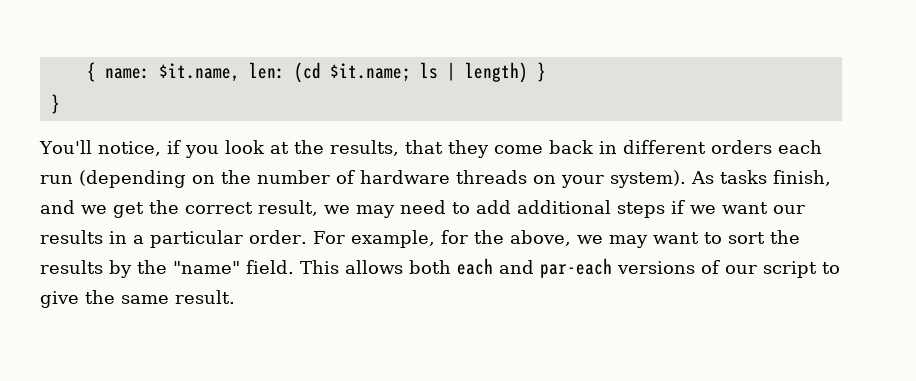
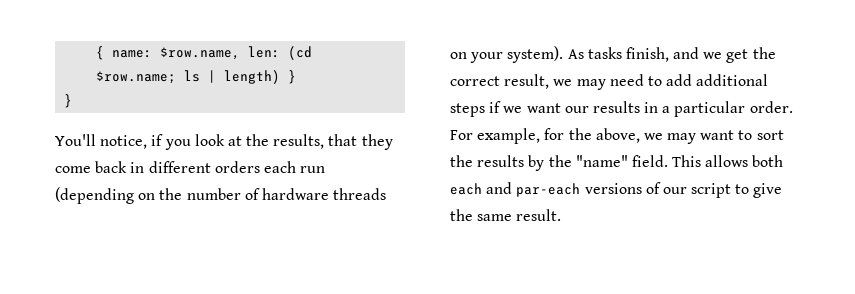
[158,63,240,82] $it.name, -> [160,47,241,60] $row.name,
[329,63,411,82] $it.name; -> [96,71,177,84] $row.name;

